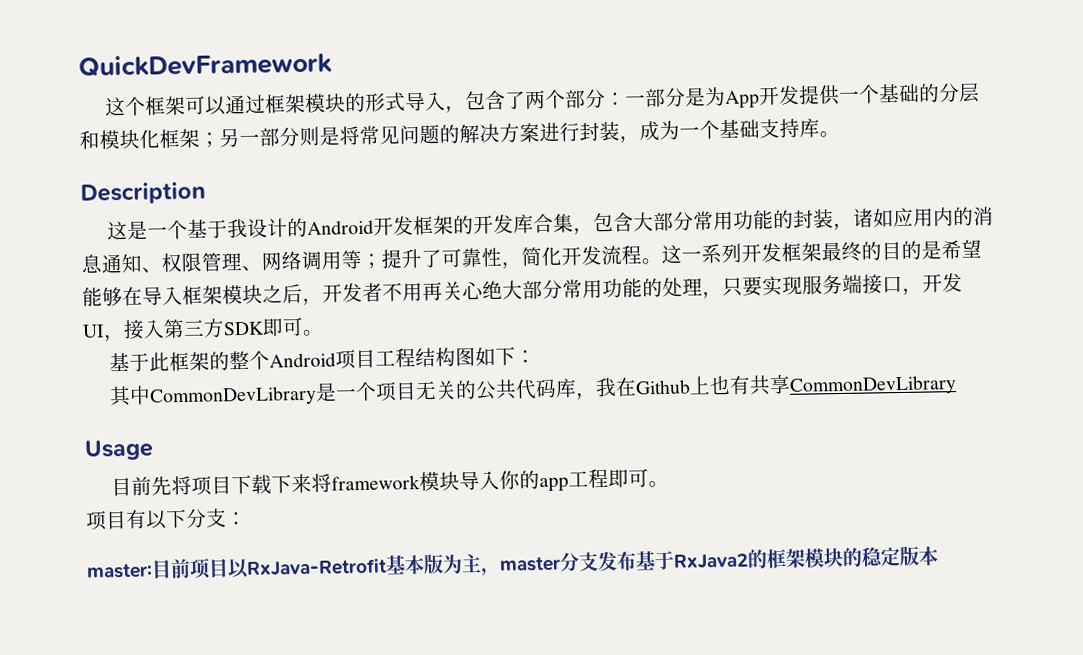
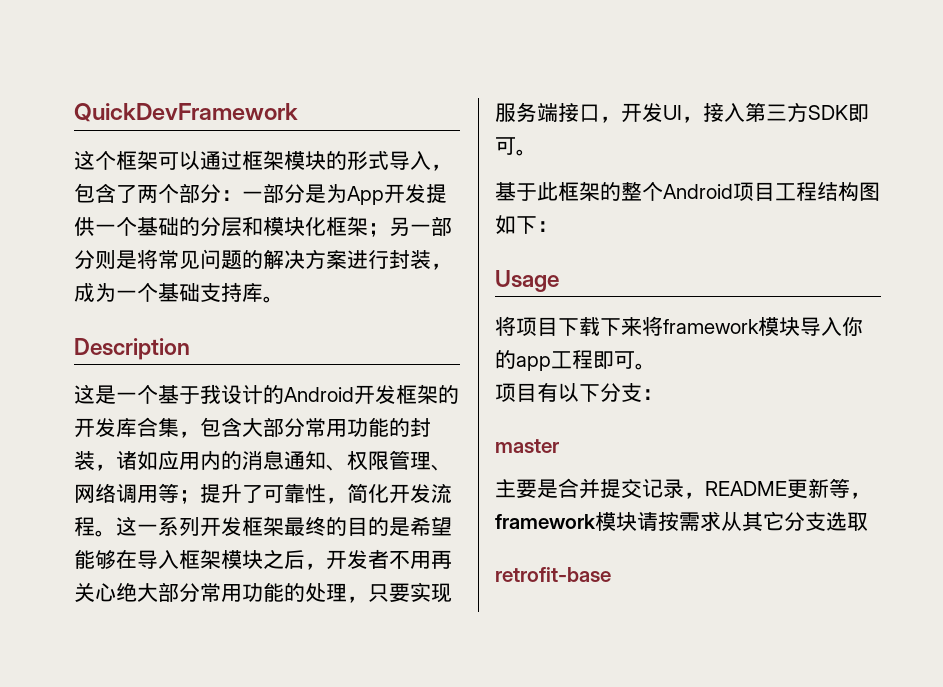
[109,374,958,407] // 其中CommonDevLibrary是一个项目无关的公共代码库，我在Github上也有共享CommonDevLibrary -> (558, 226) none
[111,476,173,497] 目前先 -> (559, 281) none
[86,545,939,579] master:目前项目以RxJava-Retrofit基本版为主，master分支发布基于RxJava2的框架模块的稳定版本 -> [495,439,559,453] [495,478,871,499] [495,511,868,532] [495,567,611,582] master // 主要是合并提交记录，README更新等，framework模块请按需求从其它分支选取 // retrofit-base

